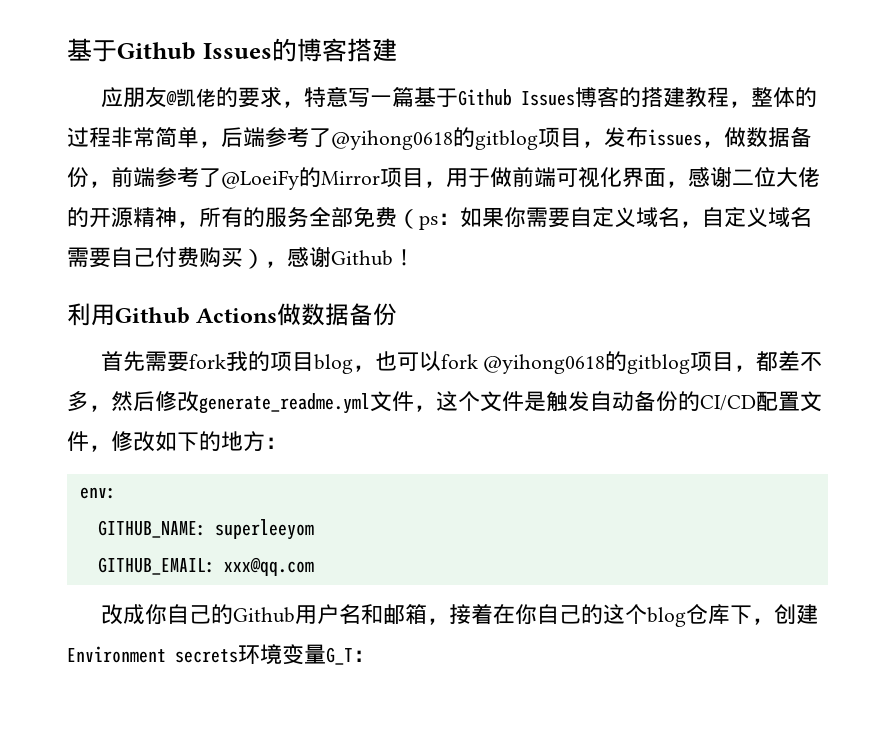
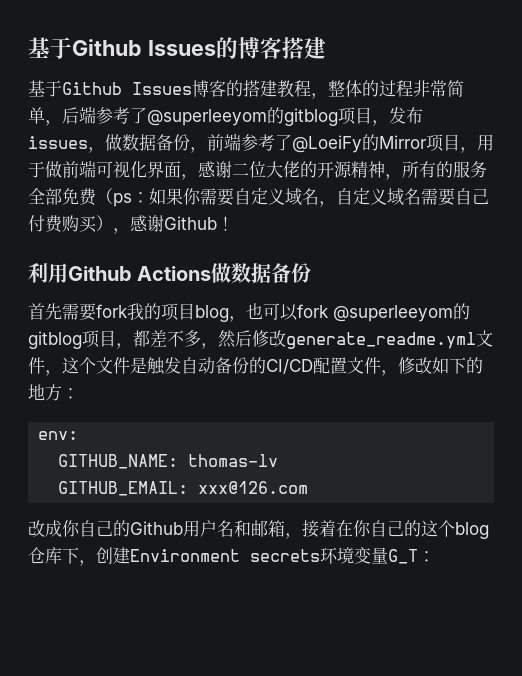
[100,86,414,108] 应朋友@凯佬的要求，特意写一篇 -> (326, 48) none
[331,130,453,150] @yihong0618 -> [147,109,267,126] @superleeyom
[483,354,606,374] @yihong0618 -> [333,305,453,322] @superleeyom
[214,519,314,540] superleeyom -> [188,454,279,467] thomas-lv
[223,557,314,576] xxx@qq.com -> [198,481,309,494] xxx@126.com

